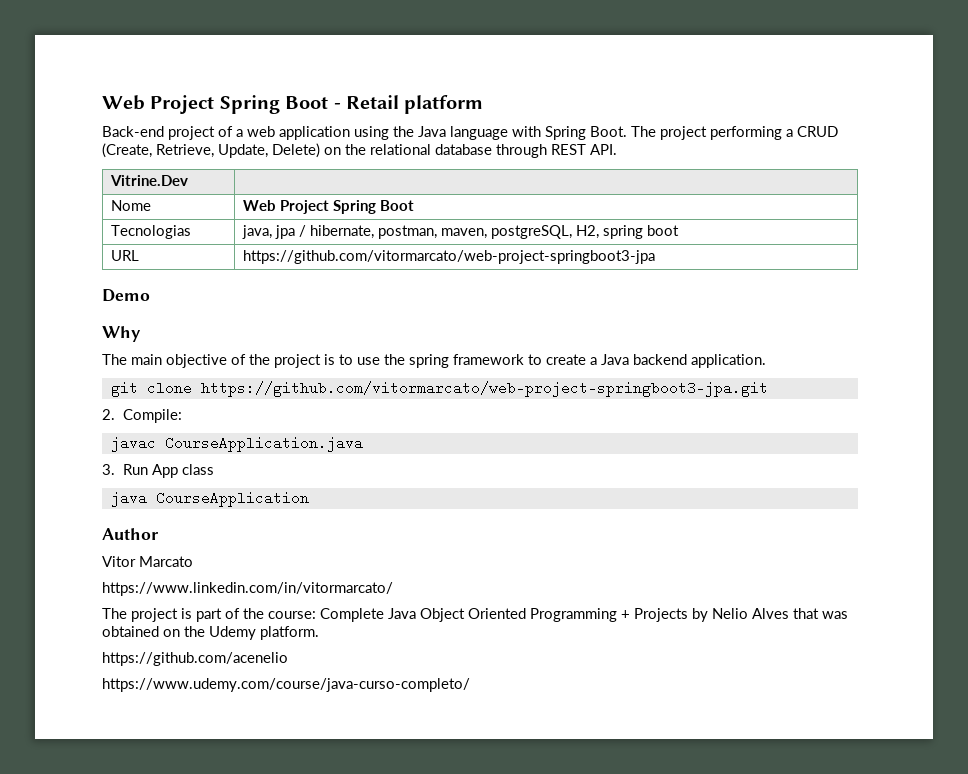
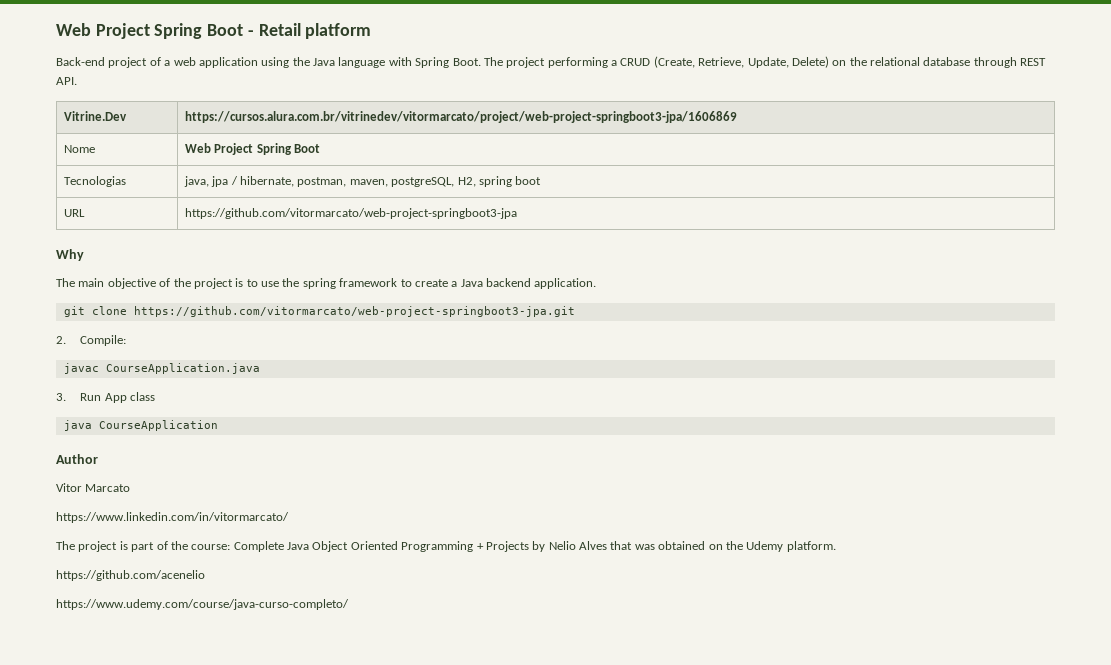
(188, 180) none -> [184,111,737,123] https://cursos.alura.com.br/vitrinedev/vitormarcato/project/web-project-springboot3-jpa/1606869
[102,289,150,302] // Demo -> (517, 213) none

